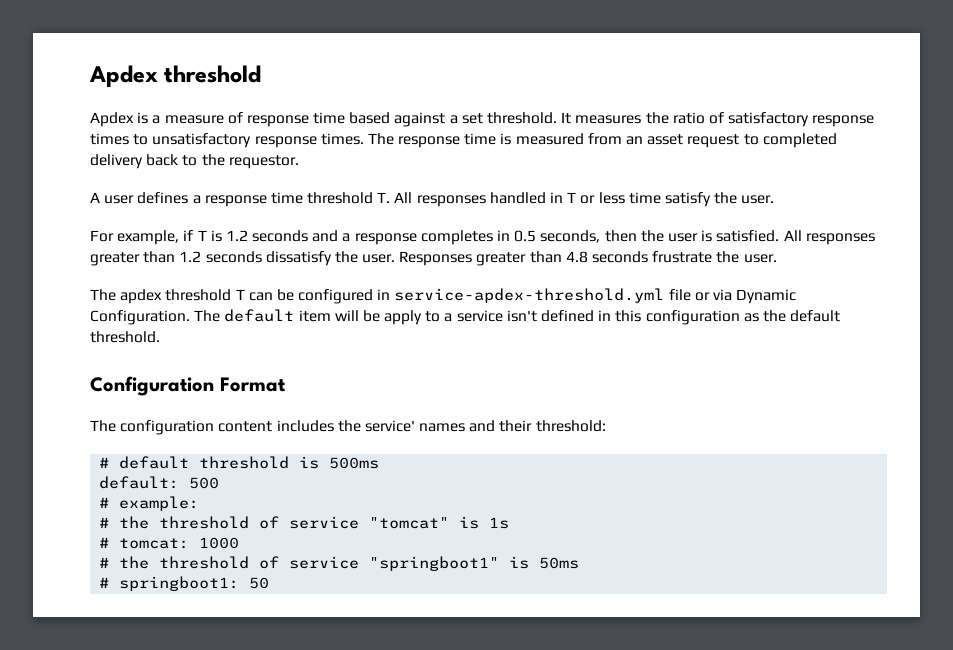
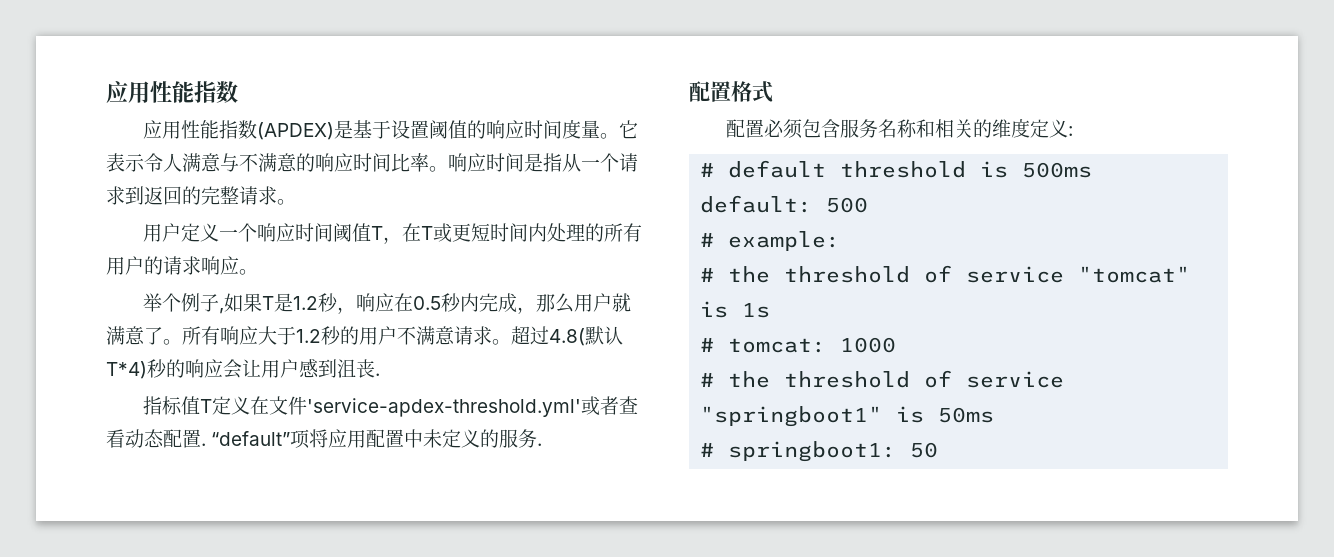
[89,65,262,87] [90,112,875,127] [90,133,837,148] [90,154,299,169] [90,192,775,207] [90,230,875,245] [90,251,777,266] [90,288,797,304] [90,309,841,325] [90,331,160,343] [90,376,286,396] [90,420,606,435] Apdex threshold // Apdex is a measure of response time based against a set threshold. It measures the ratio of satisfactory response times to unsatisfactory response times. The response time is measured from an asset request to completed delivery back to the requestor. // A user defines a response time threshold T. All responses handled in T or less time satisfy the user. // For example, if T is 1.2 seconds and a response completes in 0.5 seconds, then the user is satisfied. All responses greater than 1.2 seconds dissatisfy the user. Responses greater than 4.8 seconds frustrate the user. // The apdex threshold T can be configured in service-apdex-threshold.yml file or via Dynamic Configuration. The default item will be apply to a service isn't defined in this configuration as the default threshold. // Configuration Format // The configuration content includes the service' names and their threshold: -> [106,81,238,103] [142,120,638,140] [106,153,638,172] [106,186,296,205] [142,223,642,244] [106,256,258,275] [142,293,631,314] [106,326,623,346] [106,359,380,379] [142,396,638,417] [106,429,543,449] [689,81,773,103] [725,119,1073,139] 应用性能指数 // 应用性能指数(APDEX)是基于设置阈值的响应时间度量。它表示令人满意与不满意的响应时间比率。响应时间是指从一个请求到返回的完整请求。 // 用户定义一个响应时间阈值T，在T或更短时间内处理的所有用户的请求响应。 // 举个例子,如果T是1.2秒，响应在0.5秒内完成，那么用户就满意了。所有响应大于1.2秒的用户不满意请求。超过4.8(默认T*4)秒的响应会让用户感到沮丧. // 指标值T定义在文件'service-apdex-threshold.yml'或者查看动态配置. “default”项将应用配置中未定义的服务. // 配置格式 // 配置必须包含服务名称和相关的维度定义:

